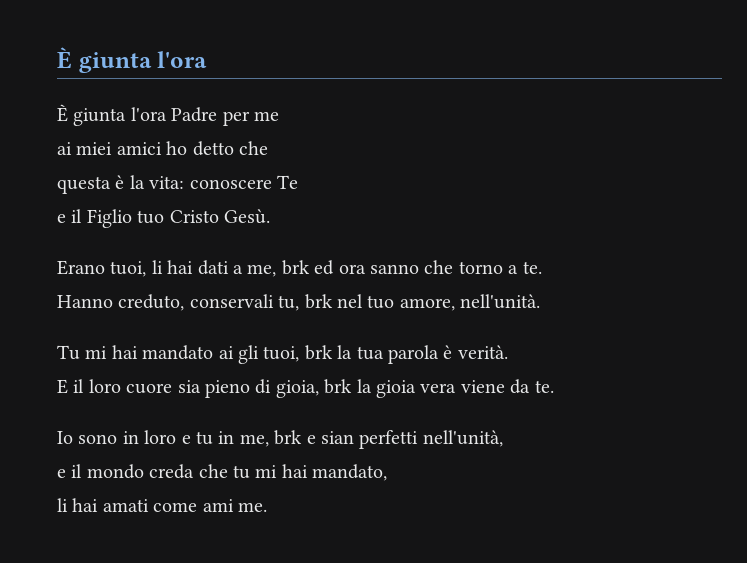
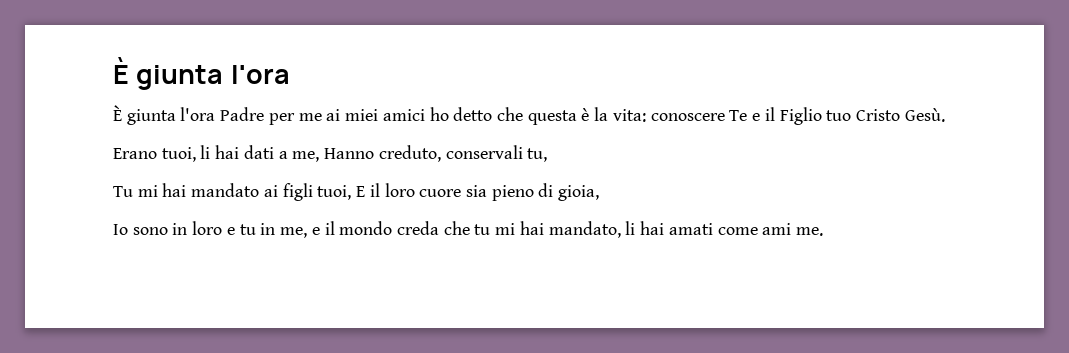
(279, 116) // -> (322, 117) none
(268, 148) // -> (523, 114) none
(298, 182) // -> (748, 115) none
[281,260,542,275] brk ed ora sanno che torno a te. // -> (320, 156) none
[304,294,541,311] brk nel tuo amore, nell'unità. -> (548, 155) none
[238,345,508,364] gli tuoi, brk la tua parola è verità. // -> [282,183,352,201] figli tuoi,
[324,379,554,398] brk la gioia vera viene da te. -> (600, 193) none
[274,430,503,449] brk e sian perfetti nell'unità, // -> (308, 232) none
(388, 472) // -> (621, 229) none

